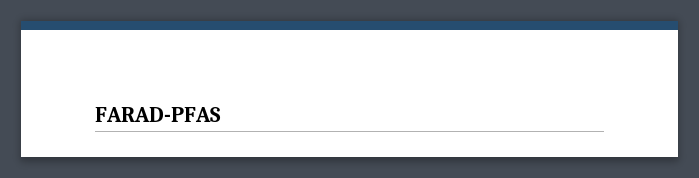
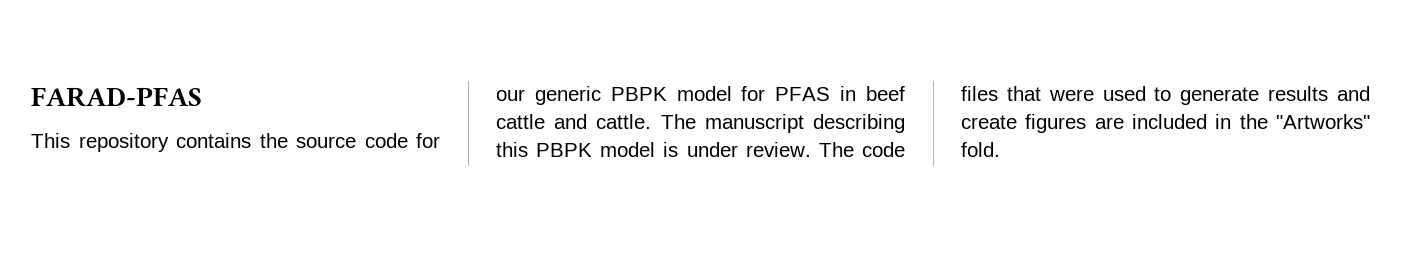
(221, 114) none -> [31,133,440,152] [496,86,905,105] [496,114,905,133] [496,142,905,157] [961,86,1370,105] [961,114,1370,133] [961,142,1000,157] // This repository contains the source code for our generic PBPK model for PFAS in beef cattle and cattle. The manuscript describing this PBPK model is under review. The code files that were used to generate results and create figures are included in the "Artworks" fold.

